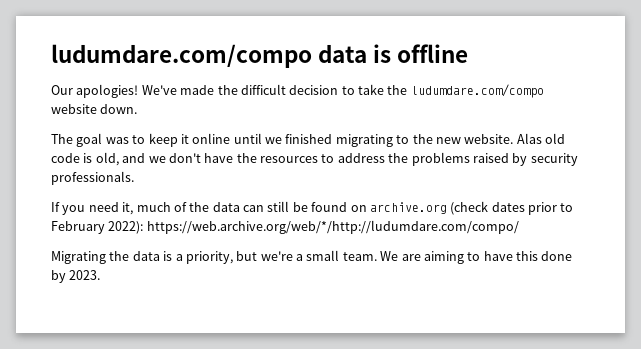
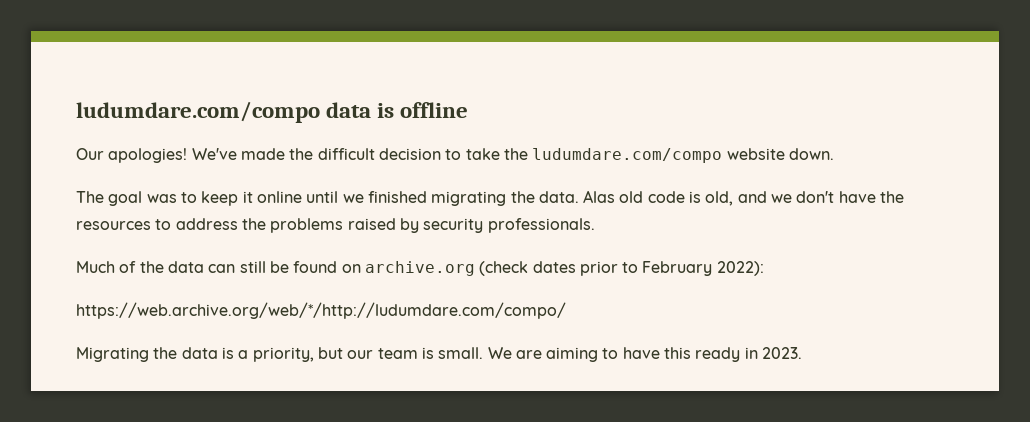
[396,134,514,144] to the new website. -> [510,191,579,203] the data.
[51,202,171,215] If you need it, much -> [76,261,115,273] Much
(144, 227) none -> (764, 268) //
[260,250,377,261] we're a small team. -> [347,347,484,359] our team is small.
[541,251,573,261] [51,270,66,283] done by -> [695,347,758,362] ready in

